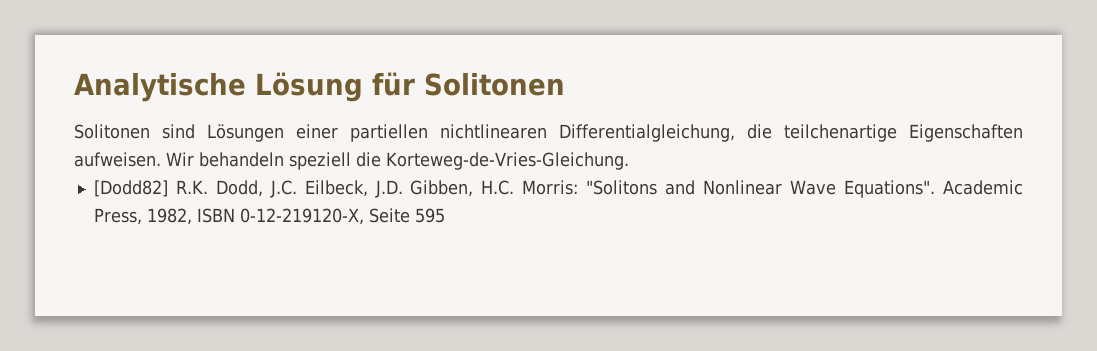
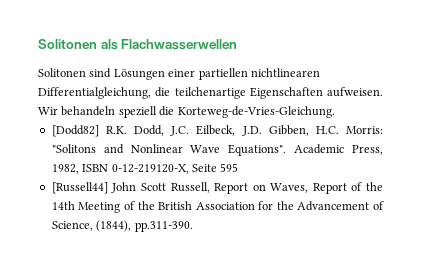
[74,72,565,102] Analytische Lösung für Solitonen -> [38,39,238,50] Solitonen als Flachwasserwellen
(445, 215) none -> [51,182,383,194] [51,201,384,213] [51,220,193,232] // [Russell44] John Scott Russell, Report on Waves, Report of the 14th Meeting of the British Association for the Advancement of Science, (1844), pp.311-390.

